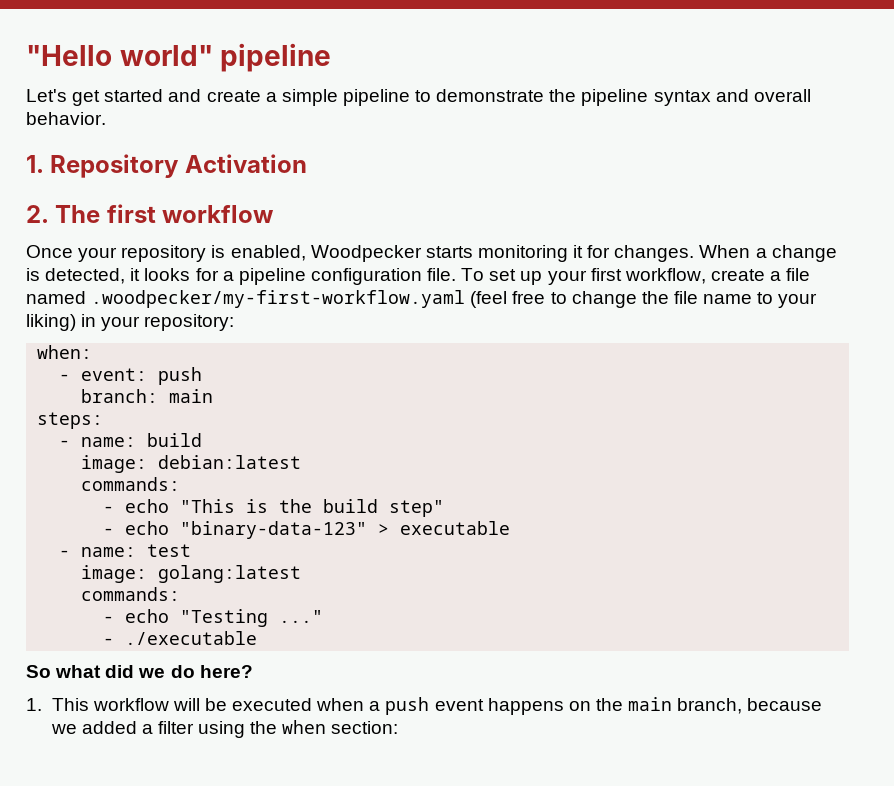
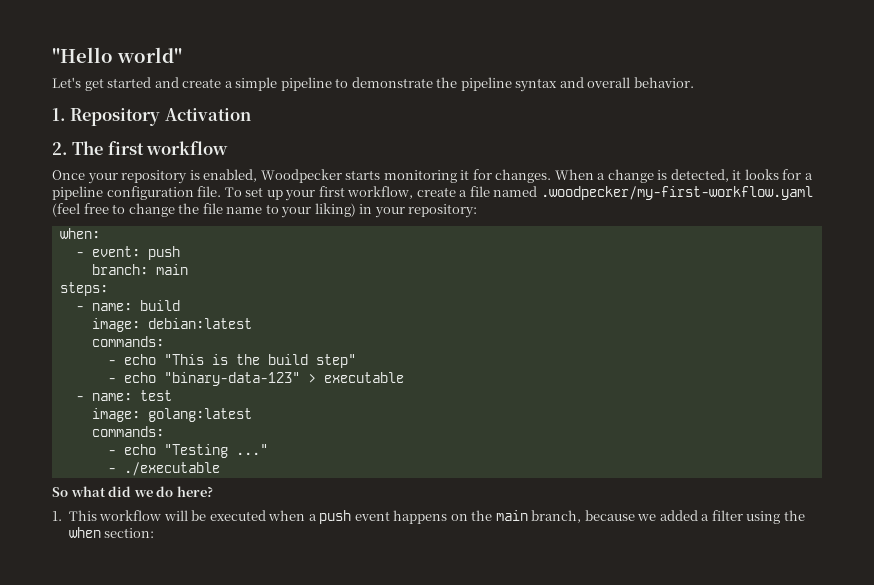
[220,43,332,72] pipeline -> (182, 55) none

